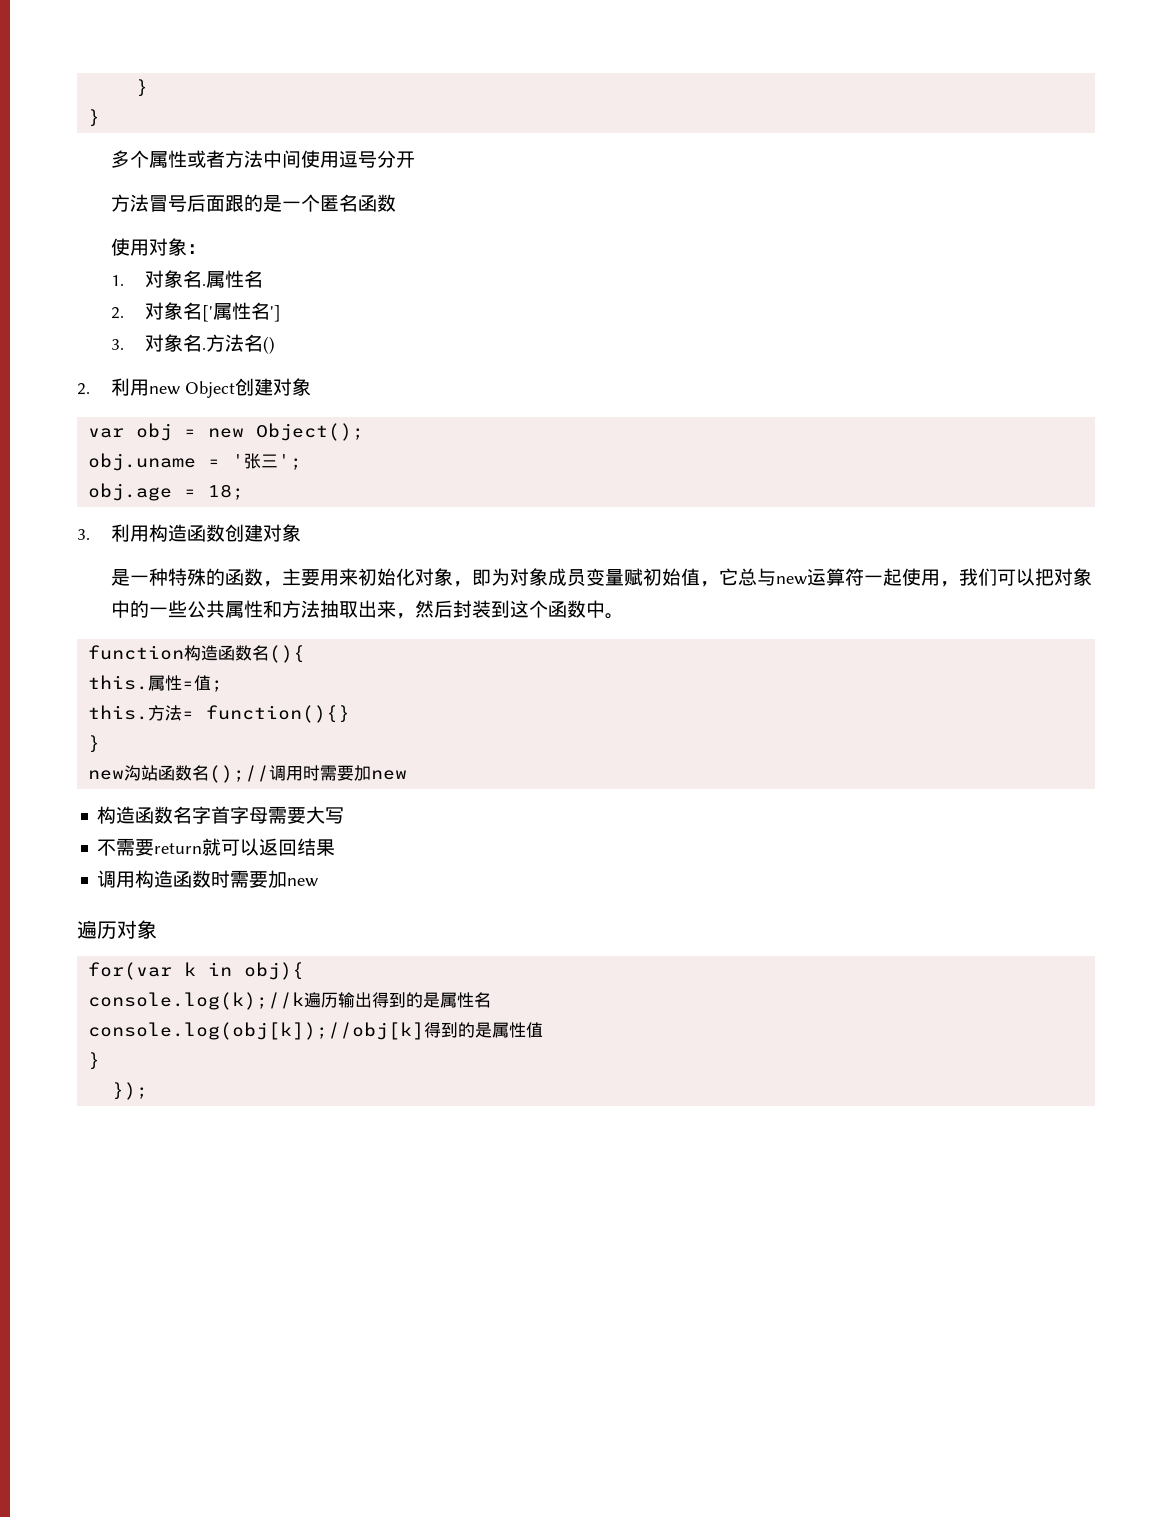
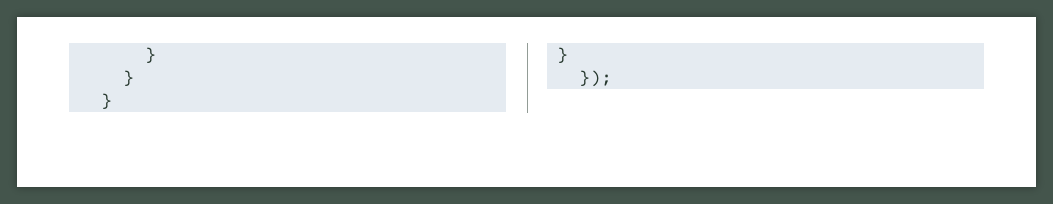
[136,79,149,97] [88,109,101,127] [110,150,415,168] [110,194,396,212] [110,238,206,256] [110,270,263,288] [110,302,281,322] [110,334,275,354] [77,378,311,398] [88,423,365,441] [88,453,303,471] [88,483,245,501] [77,524,301,542] [110,568,1092,587] [110,600,624,619] [88,645,306,663] [88,675,224,692] [88,705,351,723] [88,735,101,753] [88,765,408,783] [97,806,345,824] [97,838,336,856] [97,870,319,888] [77,920,157,939] [88,962,305,980] [88,992,492,1010] [88,1022,544,1040] } // } // 多个属性或者方法中间使用逗号分开 // 方法冒号后面跟的是一个匿名函数 // 使用对象： // 1.对象名.属性名 // 2.对象名['属性名'] // 3.对象名.方法名() // 2.利用new Object创建对象 // var obj = new Object(); // obj.uname = '张三'; // obj.age = 18; // 3.利用构造函数创建对象 // 是一种特殊的函数，主要用来初始化对象，即为对象成员变量赋初始值，它总与new运算符一起使用，我们可以把对象中的一些公共属性和方法抽取出来，然后封装到这个函数中。 // function构造函数名(){ // this.属性=值; // this.方法= function(){} // } // new沟站函数名();//调用时需要加new // 构造函数名字首字母需要大写 // 不需要return就可以返回结果 // 调用构造函数时需要加new // 遍历对象 // for(var k in obj){ // console.log(k);//k遍历输出得到的是属性名 // console.log(obj[k]);//obj[k]得到的是属性值 -> [144,47,156,64] [122,70,134,87] [100,93,112,110] } // } // }

